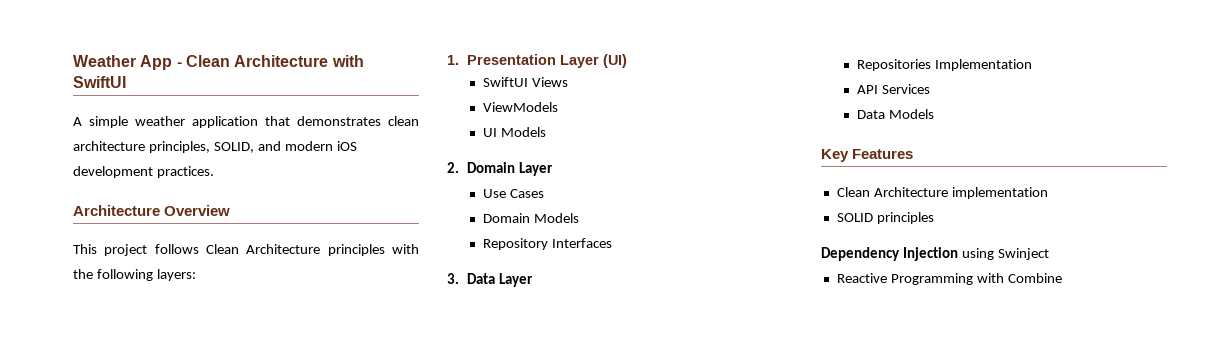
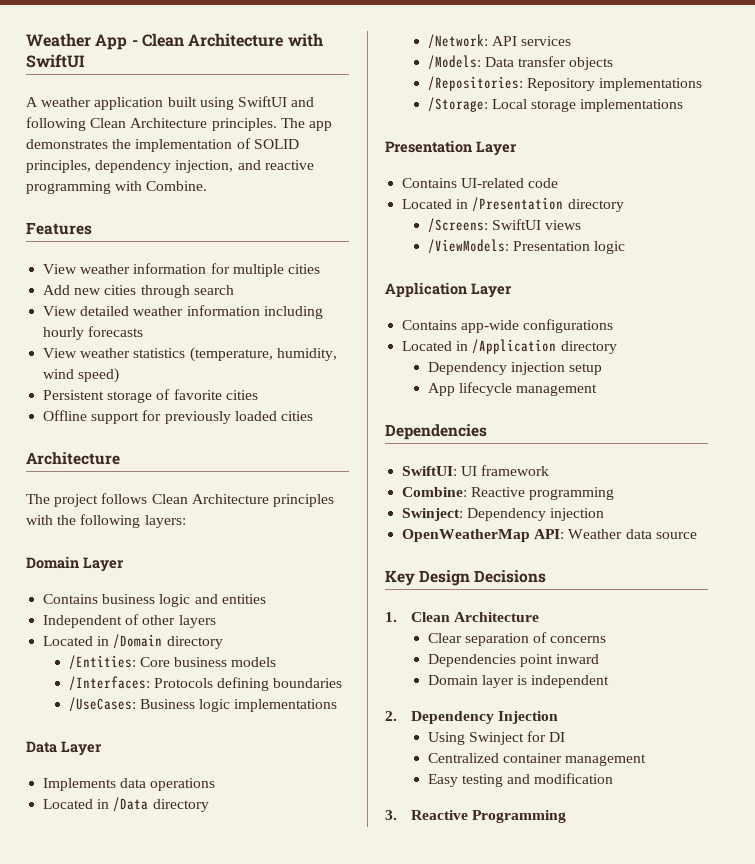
[89,116,128,128] simple -> (38, 102) none
[265,116,419,126] [73,141,357,153] [73,166,214,178] [73,205,231,216] [73,244,97,254] that demonstrates clean architecture principles, SOLID, and modern iOS development practices. // Architecture Overview // This -> [167,96,315,110] [26,117,332,131] [26,138,299,152] [26,160,314,173] [26,181,208,194] [26,222,92,235] [43,263,320,277] [43,285,234,298] [43,305,323,319] [43,326,144,340] [43,347,337,362] [43,368,120,383] [43,389,258,403] [43,410,313,424] [26,452,120,465] [26,494,50,504] built using SwiftUI and following Clean Architecture principles. The app demonstrates the implementation of SOLID principles, dependency injection, and reactive programming with Combine. // Features // View weather information for multiple cities // Add new cities through search // View detailed weather information including hourly forecasts // View weather statistics (temperature, humidity, wind speed) // Persistent storage of favorite cities // Offline support for previously loaded cities // Architecture // The
[447,54,627,68] [482,77,568,87] [482,102,558,112] [482,127,546,137] [447,162,553,176] [482,189,544,198] [482,213,579,223] [482,238,612,250] [447,273,533,287] [856,59,1032,71] [856,84,930,94] [856,109,934,119] [821,149,914,162] [836,187,1048,199] [836,212,934,224] 1. Presentation Layer (UI) // SwiftUI Views // ViewModels // UI Models // 2. Domain Layer // Use Cases // Domain Models // Repository Interfaces // 3. Data Layer // Repositories Implementation // API Services // Data Models // Key Features // Clean Architecture implementation // SOLID principles // -> [26,556,124,572] [43,594,266,607] [43,614,216,628] [43,634,223,649] [68,655,277,670] [68,676,343,691] [68,697,338,712] [26,741,102,756] [43,778,216,791] [43,797,209,812] [427,34,572,49] [427,55,614,70] [427,76,703,91] [427,97,684,112] [385,140,517,156] [402,178,559,188] [402,197,624,212] [427,218,582,233] [427,239,626,254] [385,282,512,298] [402,319,614,333] [402,339,617,354] [427,362,603,375] [427,382,598,396] [385,424,487,440] [402,465,550,476] [402,487,615,500] [402,508,605,521] [402,529,697,542] [385,570,547,586] [385,612,540,622] [427,632,607,646] [427,654,600,667] [427,675,610,688] [385,711,397,721] Domain Layer // Contains business logic and entities // Independent of other layers // Located in /Domain directory // /Entities: Core business models // /Interfaces: Protocols defining boundaries // /UseCases: Business logic implementations // Data Layer // Implements data operations // Located in /Data directory // /Network: API services // /Models: Data transfer objects // /Repositories: Repository implementations // /Storage: Local storage implementations // Presentation Layer // Contains UI-related code // Located in /Presentation directory // /Screens: SwiftUI views // /ViewModels: Presentation logic // Application Layer // Contains app-wide configurations // Located in /Application directory // Dependency injection setup // App lifecycle management // Dependencies // SwiftUI: UI framework // Combine: Reactive programming // Swinject: Dependency injection // OpenWeatherMap API: Weather data source // Key Design Decisions // 1. Clean Architecture // Clear separation of concerns // Dependencies point inward // Domain layer is independent // 2.
[961,248,994,260] using -> [427,732,465,745] // Using
[836,273,1062,285] // Reactive Programming with Combine -> [527,731,566,742] [427,753,647,766] [427,773,614,787] [385,810,567,823] for DI // Centralized container management // Easy testing and modification // 3. Reactive Programming

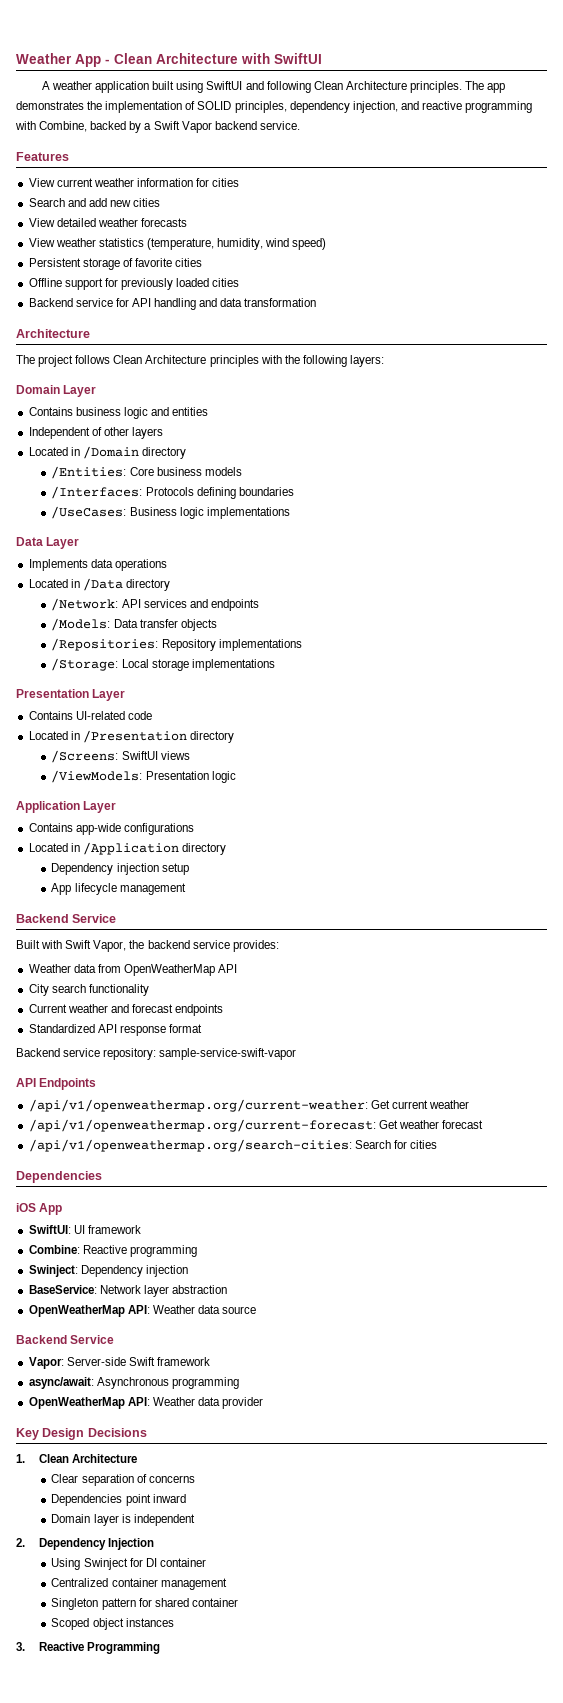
[146,181,208,191] Combine. -> [39,121,300,133] Combine, backed by a Swift Vapor backend service.
(78, 269) none -> [56,178,93,187] current
[232,264,320,277] [43,285,71,295] multiple cities // Add -> [212,178,240,187] [28,198,107,207] cities // Search and add
[140,285,234,298] through search -> (161, 202) none
[186,305,323,319] [43,327,85,340] information including hourly -> (138, 222) none
(313, 416) none -> [28,298,317,310] // Backend service for API handling and data transformation
(572, 41) none -> [189,599,259,611] and endpoints
[385,424,487,440] // Dependencies -> [16,914,117,923] [16,940,279,952] [28,964,238,976] [28,984,149,996] [28,1004,224,1016] [28,1024,202,1036] [16,1048,297,1060] [16,1078,97,1090] [28,1099,469,1112] [28,1119,483,1132] [28,1139,437,1152] [16,1171,102,1183] [16,1203,63,1215] // Backend Service // Built with Swift Vapor, the backend service provides: // Weather data from OpenWeatherMap API // City search functionality // Current weather and forecast endpoints // Standardized API response format // Backend service repository: sample-service-swift-vapor // API Endpoints // /api/v1/openweathermap.org/current-weather: Get current weather // /api/v1/openweathermap.org/current-forecast: Get weather forecast // /api/v1/openweathermap.org/search-cities: Search for cities // Dependencies // iOS App
(605, 514) none -> [28,1285,227,1297] // BaseService: Network layer abstraction
(697, 535) none -> [16,1335,115,1344] [28,1357,210,1369] [28,1377,239,1389] [28,1397,264,1409] // Backend Service // Vapor: Server-side Swift framework // async/await: Asynchronous programming // OpenWeatherMap API: Weather data provider
(566, 737) none -> [159,1558,206,1567] container
[427,773,614,787] Easy testing and modification -> [51,1598,238,1610] [51,1618,174,1630] Singleton pattern for shared container // Scoped object instances

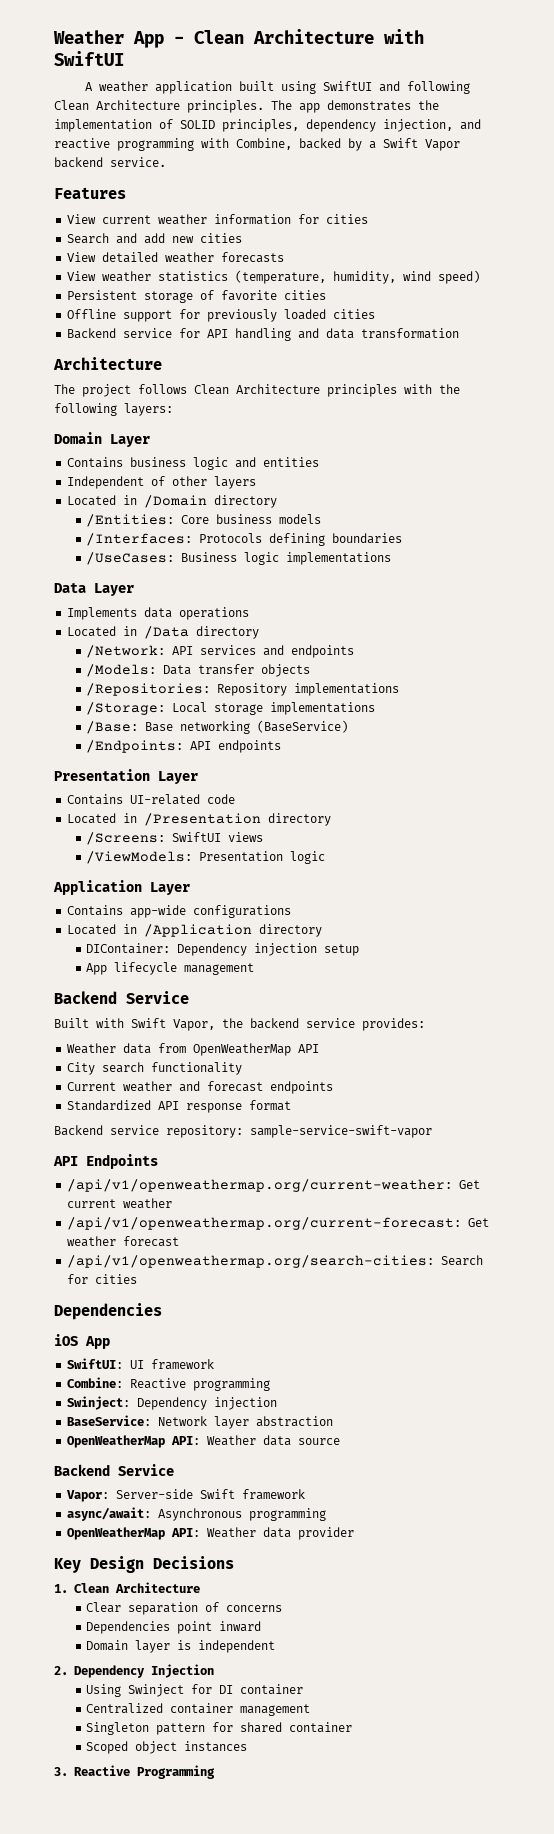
(275, 665) none -> [86,720,349,734] [86,740,282,753] // /Base: Base networking (BaseService) // /Endpoints: API endpoints
(226, 849) none -> [86,943,171,954] DIContainer:

